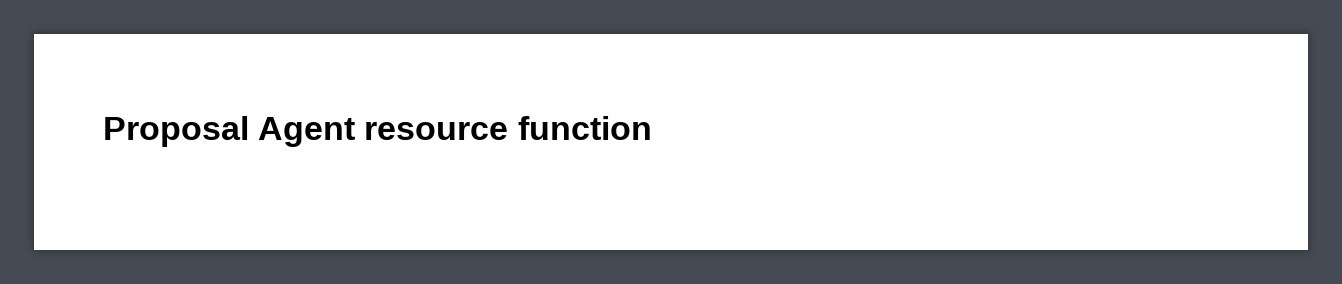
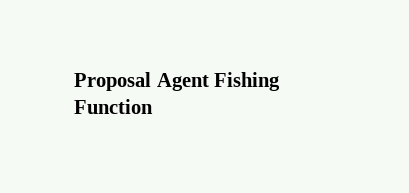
[364,116,652,140] resource function -> [214,72,281,91] [74,99,153,114] Fishing Function

